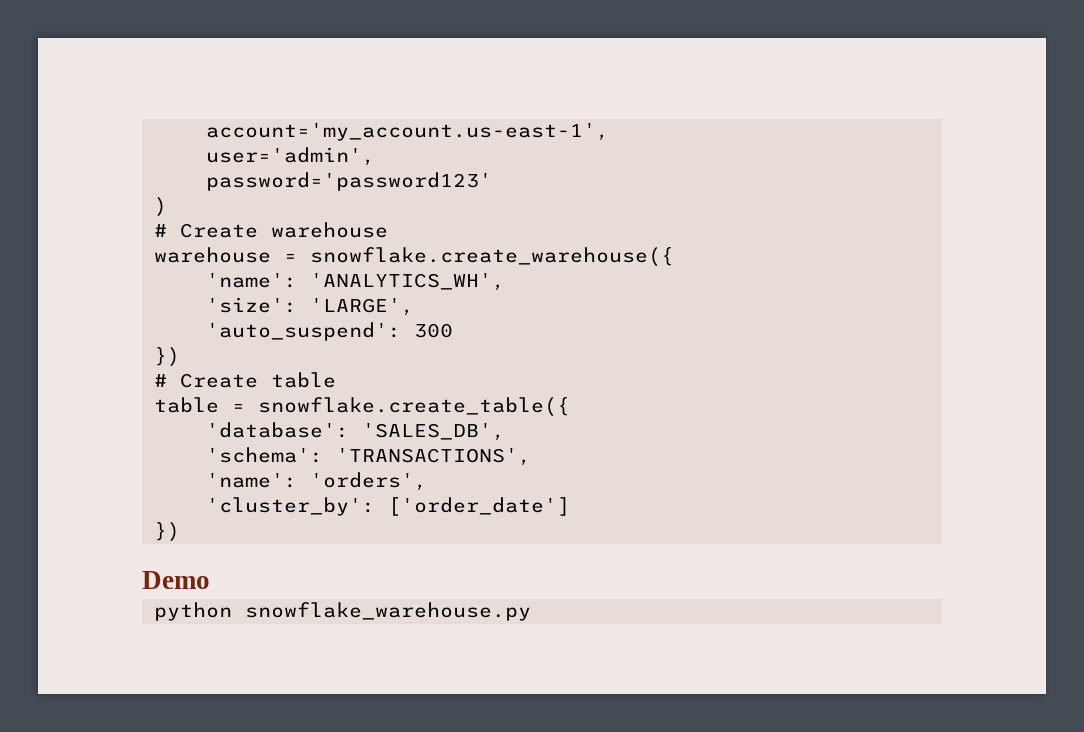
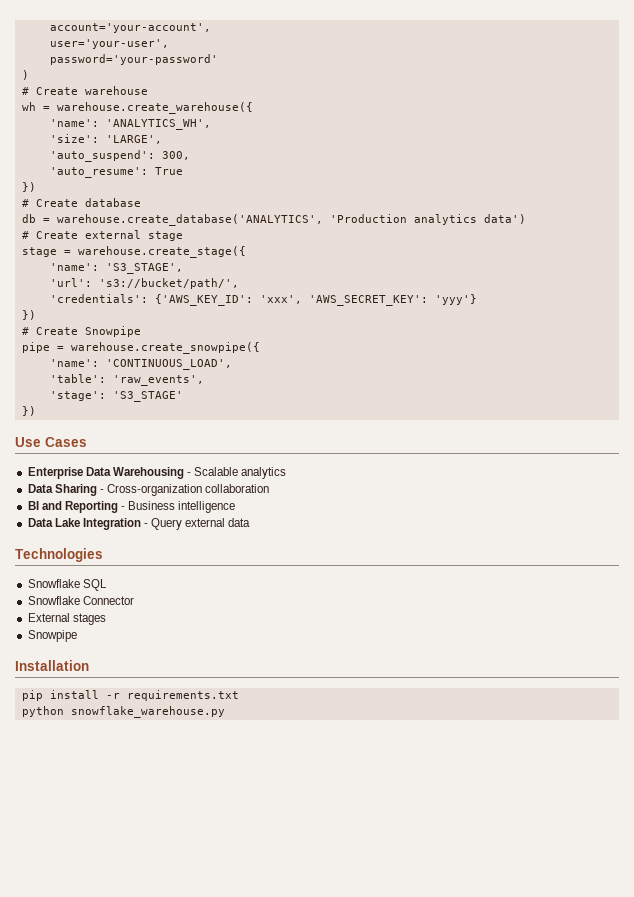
[206,123,609,141] [206,147,375,166] [206,172,492,191] account='my_account.us-east-1', // user='admin', // password='password123' -> [49,23,211,33] [49,39,169,49] [49,54,218,65] account='your-account', // user='your-user', // password='your-password'
[154,247,674,267] warehouse = snowflake.create_warehouse({ -> [21,102,253,114] wh = warehouse.create_warehouse({
[414,323,453,338] [154,347,180,367] [154,372,336,388] [154,397,570,417] [206,422,505,441] [206,447,531,466] [206,472,427,491] [206,497,570,516] [154,522,180,542] [142,571,210,589] 300 // }) // # Create table // table = snowflake.create_table({ // 'database': 'SALES_DB', // 'schema': 'TRANSACTIONS', // 'name': 'orders', // 'cluster_by': ['order_date'] // }) // Demo -> [161,151,190,160] [49,167,183,178] [21,182,36,192] [21,198,141,207] [21,214,526,226] [21,230,183,241] [21,246,246,258] [49,263,183,274] [49,278,239,289] [49,294,477,306] [21,310,36,320] [21,326,141,337] [21,342,260,354] [49,359,232,370] [49,374,204,386] [49,391,183,402] [21,406,36,416] [15,437,87,447] [27,467,287,479] [27,484,270,496] [27,501,236,513] [27,518,251,530] [15,548,103,562] [27,579,107,591] [27,596,134,605] [27,613,106,625] [27,630,77,642] [15,660,89,671] [21,690,239,701] 300, // 'auto_resume': True // }) // # Create database // db = warehouse.create_database('ANALYTICS', 'Production analytics data') // # Create external stage // stage = warehouse.create_stage({ // 'name': 'S3_STAGE', // 'url': 's3://bucket/path/', // 'credentials': {'AWS_KEY_ID': 'xxx', 'AWS_SECRET_KEY': 'yyy'} // }) // # Create Snowpipe // pipe = warehouse.create_snowpipe({ // 'name': 'CONTINUOUS_LOAD', // 'table': 'raw_events', // 'stage': 'S3_STAGE' // }) // Use Cases // Enterprise Data Warehousing - Scalable analytics // Data Sharing - Cross-organization collaboration // BI and Reporting - Business intelligence // Data Lake Integration - Query external data // Technologies // Snowflake SQL // Snowflake Connector // External stages // Snowpipe // Installation // pip install -r requirements.txt

